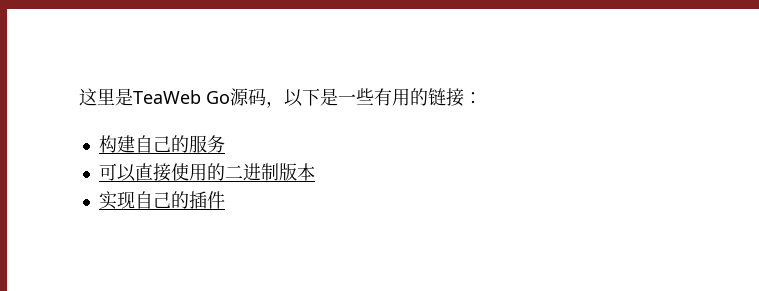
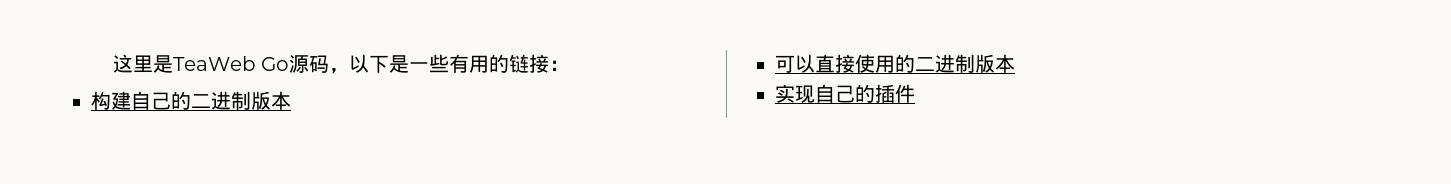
[188,135,225,153] 服务 -> [191,91,291,110] 二进制版本

